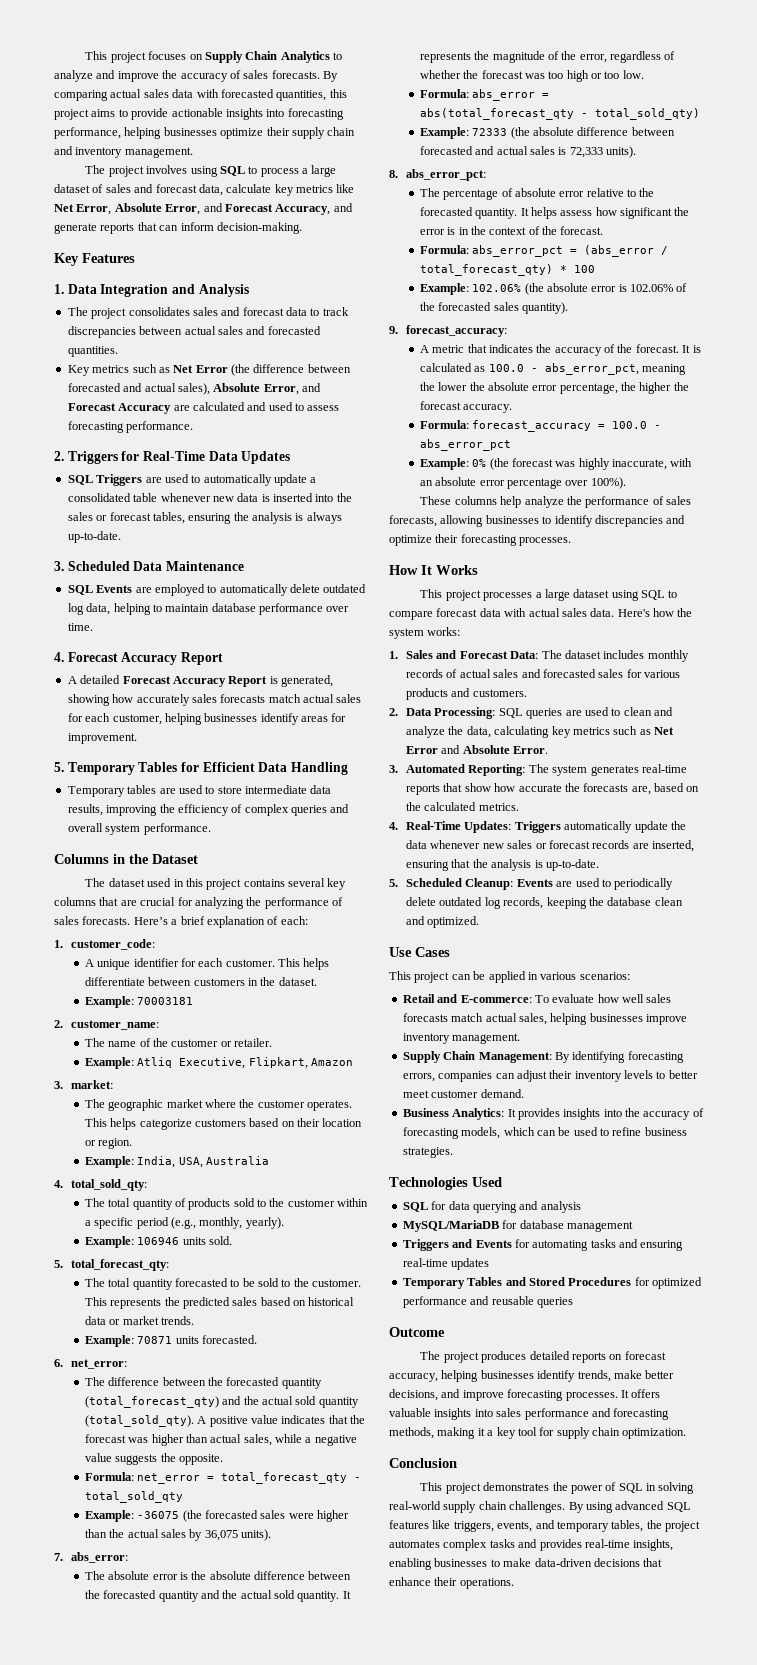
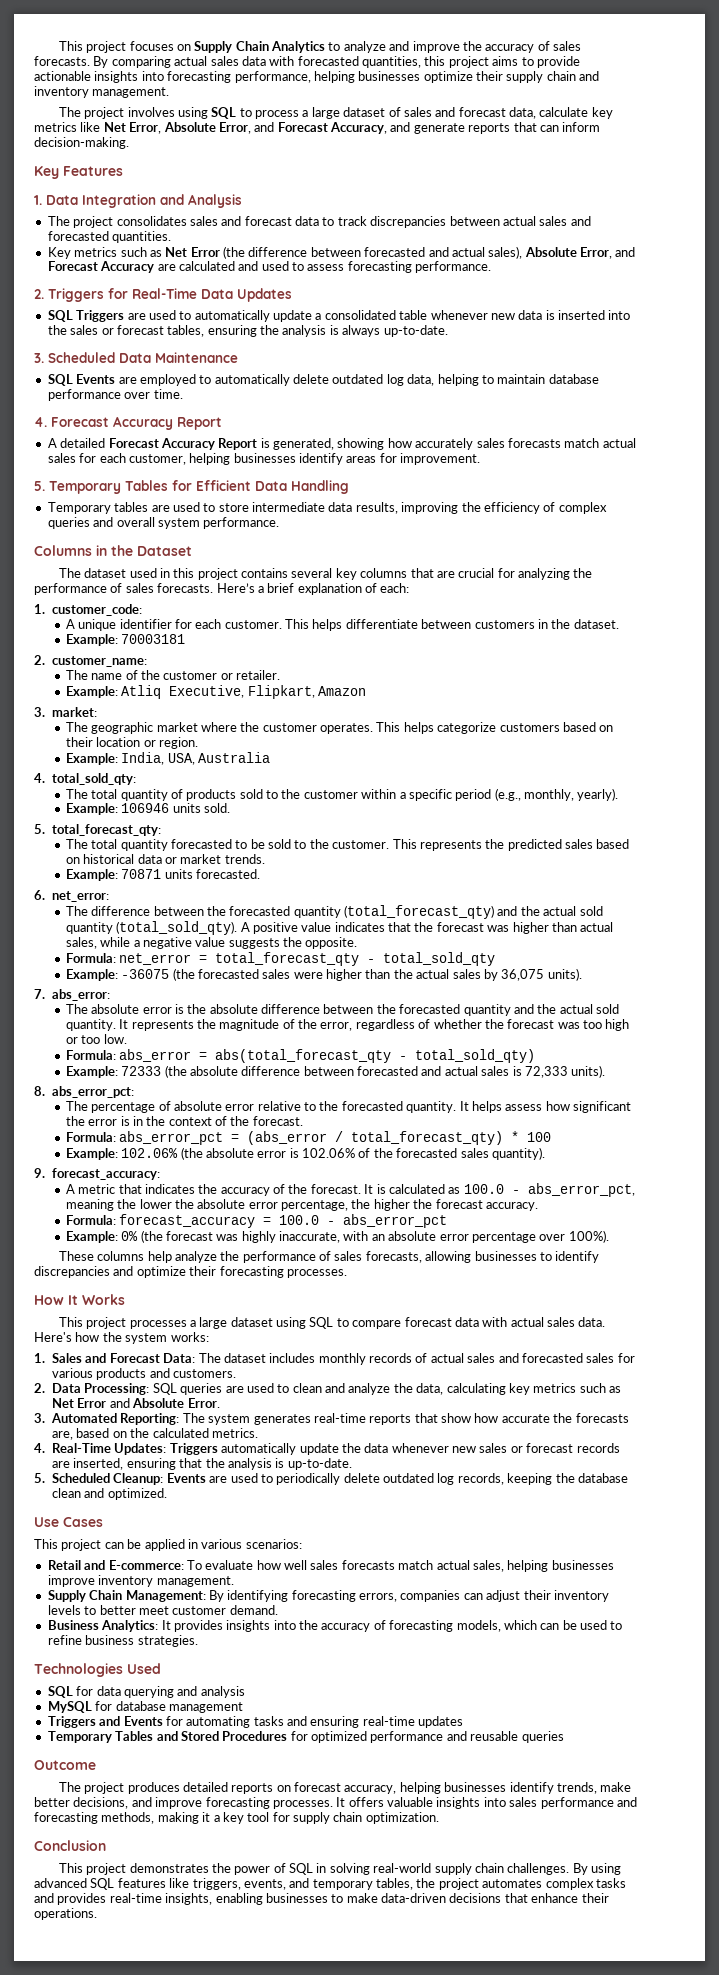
[402,1220,499,1232] MySQL/MariaDB -> [47,1701,92,1713] MySQL

